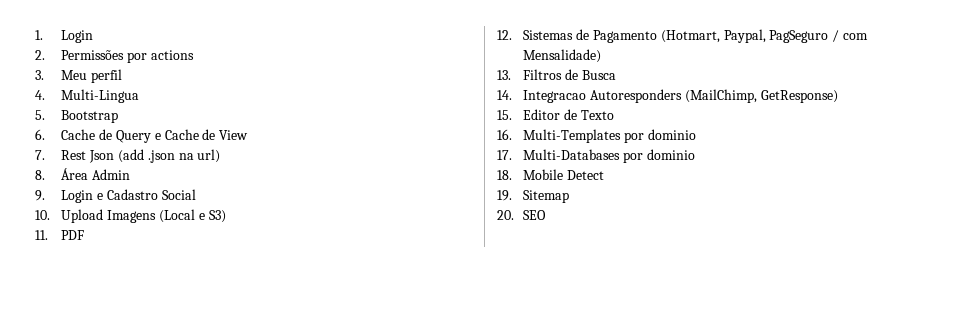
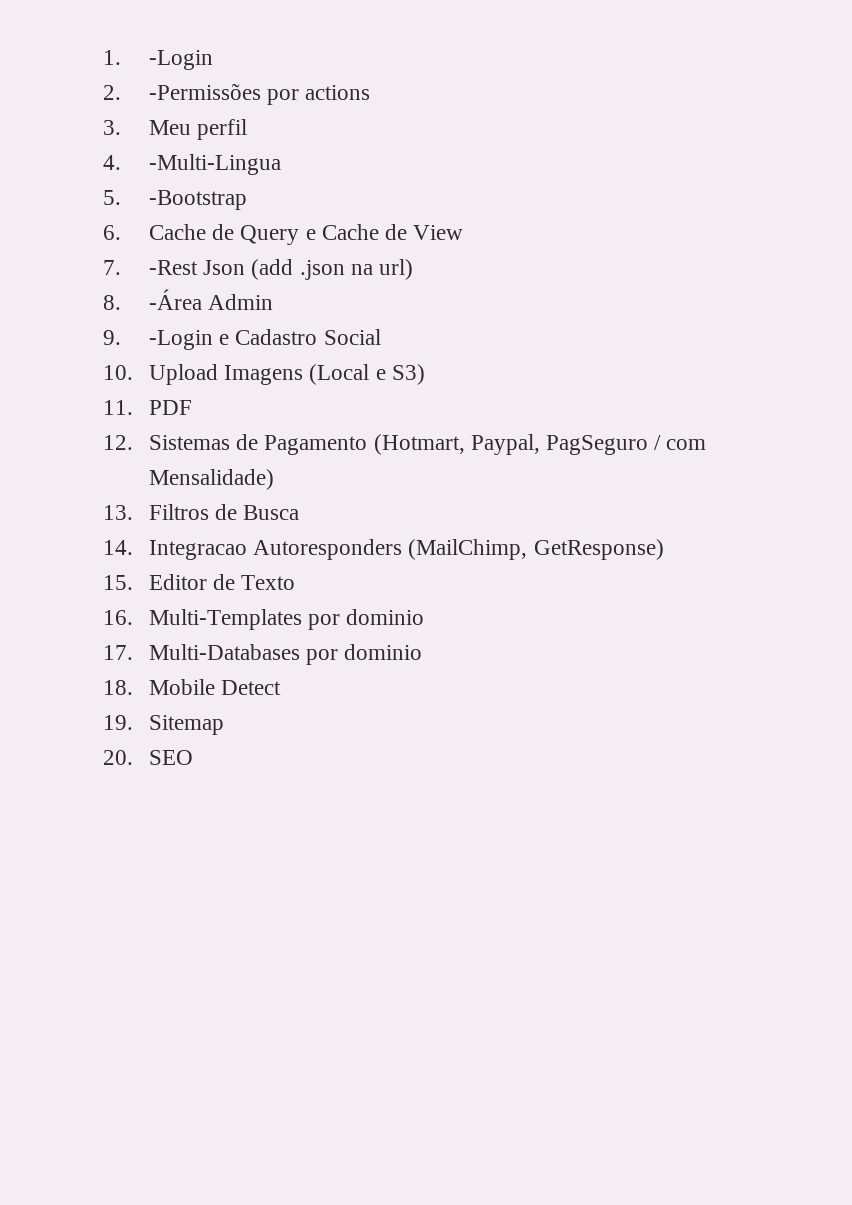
[61,30,94,43] Login -> [148,50,213,70] -Login
[61,50,125,60] Permissões -> [148,83,261,100] -Permissões
[61,89,140,103] Multi-Lingua -> [148,154,281,175] -Multi-Lingua
[61,110,119,123] Bootstrap -> [148,190,247,210] -Bootstrap
[61,150,87,160] Rest -> [148,260,198,275] -Rest
[61,168,89,180] Área -> [148,289,202,310] -Área
[61,190,94,203] Login -> [148,330,213,350] -Login

